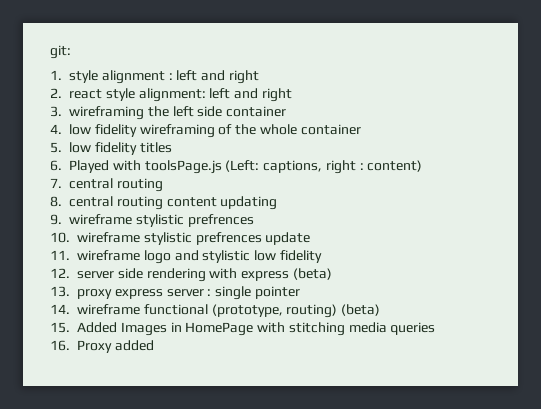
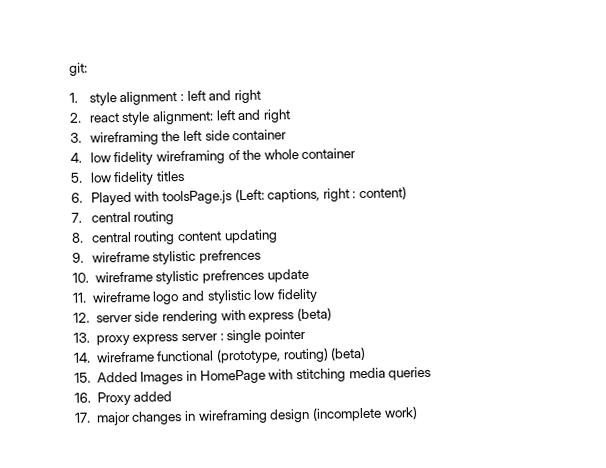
(154, 345) none -> [74,406,418,426] // 17. major changes in wireframing design (incomplete work)

